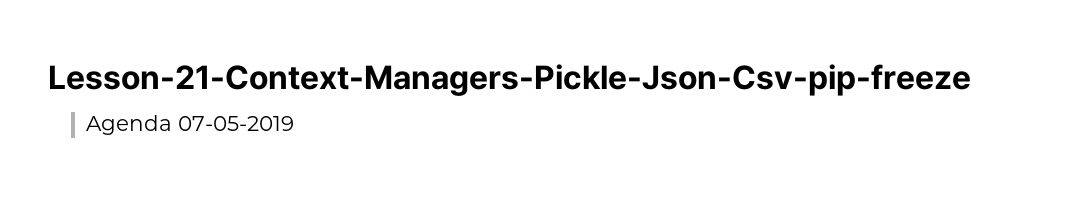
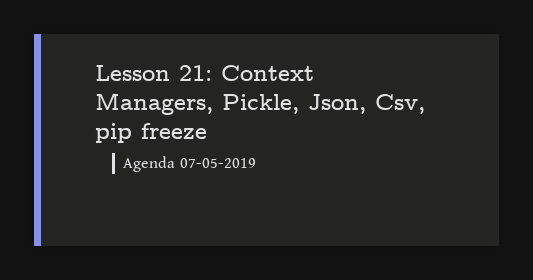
[48,64,971,96] Lesson-21-Context-Managers-Pickle-Json-Csv-pip-freeze -> [95,65,314,81] [95,93,425,115] [95,123,207,143] Lesson 21: Context Managers, Pickle, Json, Csv, pip freeze

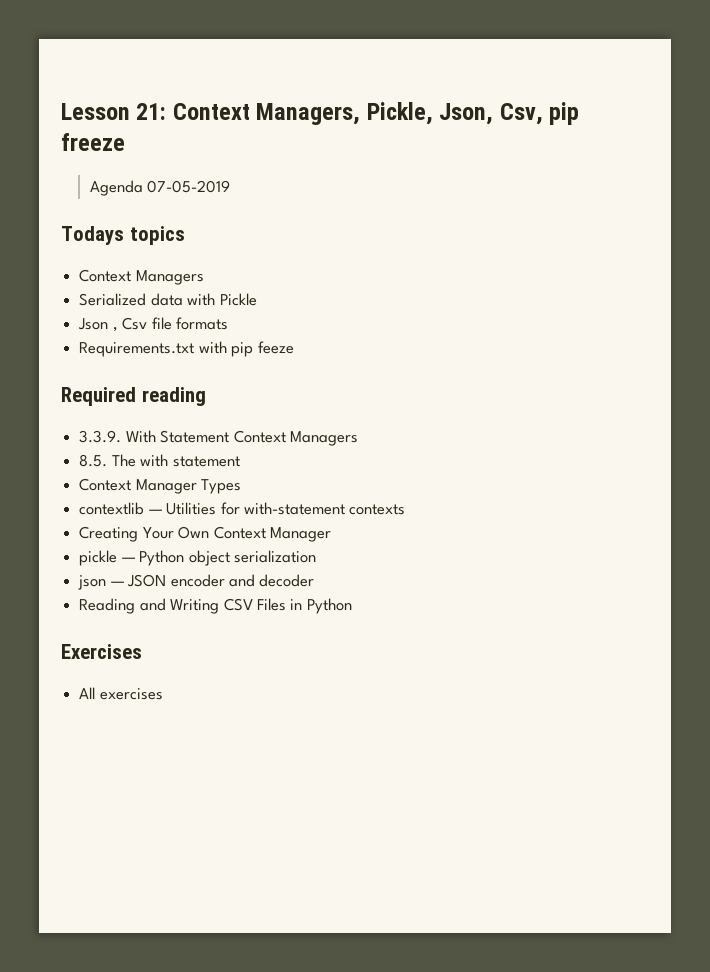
(256, 163) none -> [61,226,185,245] [79,269,204,285] [79,293,257,306] [78,317,228,332] [79,341,294,357] [61,387,206,406] [79,430,358,446] [79,454,240,467] [79,478,242,494] [79,502,406,515] [79,526,331,542] [79,550,316,566] [78,574,315,590] [79,598,352,614] [61,644,142,659] [79,687,163,700] // Todays topics // Context Managers // Serialized data with Pickle // Json , Csv file formats // Requirements.txt with pip feeze // Required reading // 3.3.9. With Statement Context Managers // 8.5. The with statement // Context Manager Types // contextlib — Utilities for with-statement contexts // Creating Your Own Context Manager // pickle — Python object serialization // json — JSON encoder and decoder // Reading and Writing CSV Files in Python // Exercises // All exercises

